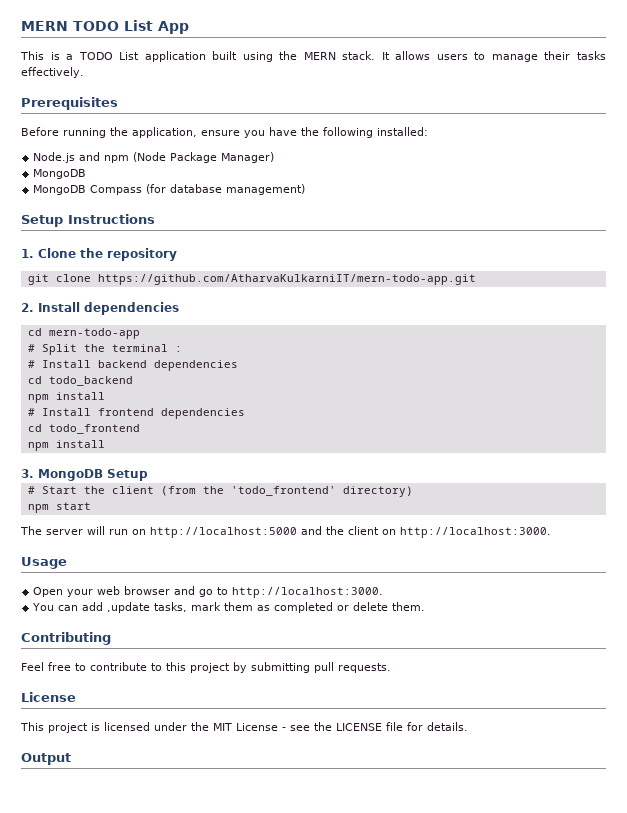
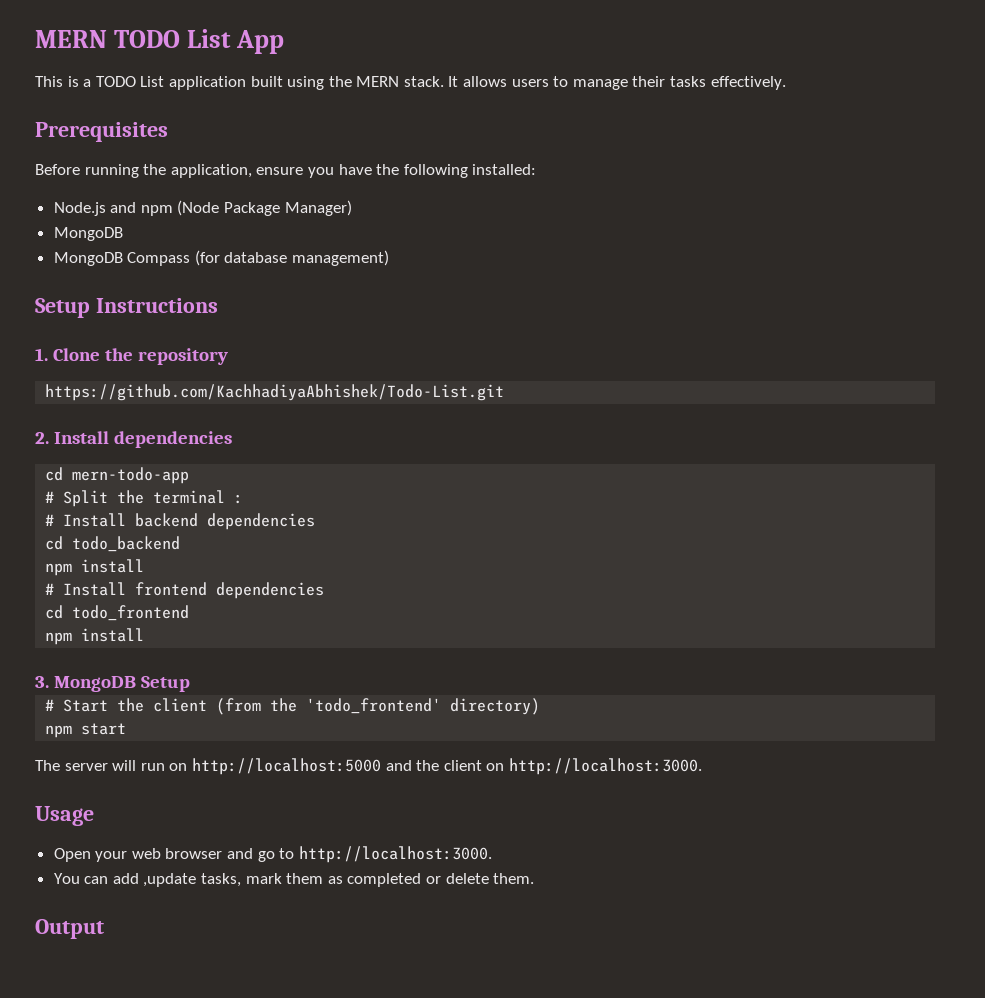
[27,274,476,285] git clone https://github.com/AtharvaKulkarniIT/mern-todo-app.git -> [45,384,505,401] https://github.com/KachhadiyaAbhishek/Todo-List.git
[21,632,111,645] [21,662,391,673] [21,692,76,702] [20,722,468,733] // Contributing // Feel free to contribute to this project by submitting pull requests. // License // This project is licensed under the MIT License - see the LICENSE file for details. -> (535, 878) none

